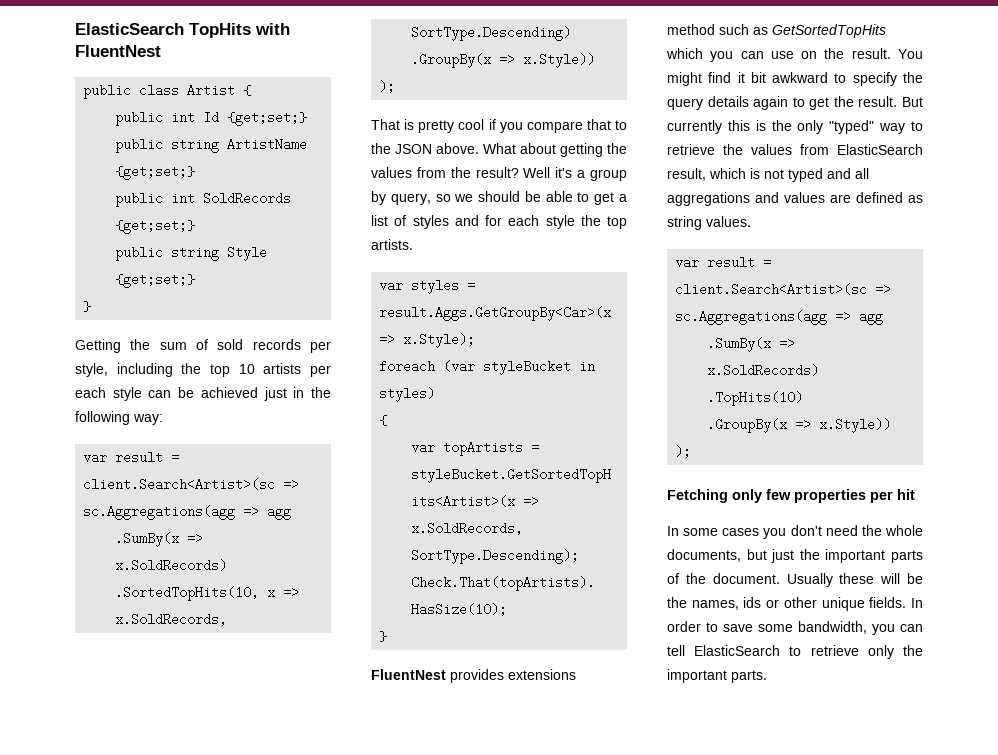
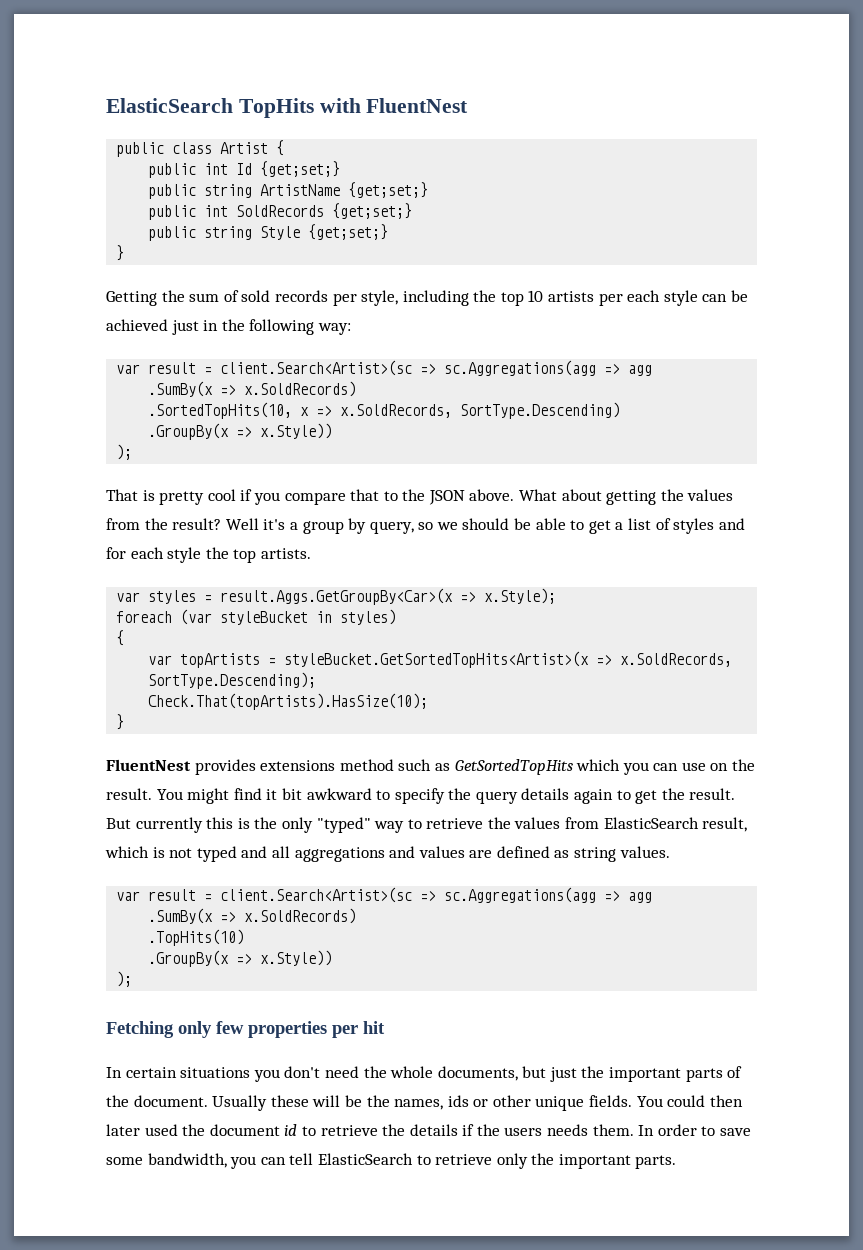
[683,528,760,536] some cases -> [125,1067,251,1078] certain situations
(907, 602) none -> [636,1095,743,1107] [106,1124,634,1136] You could then later used the document id to retrieve the details if the users needs them.

